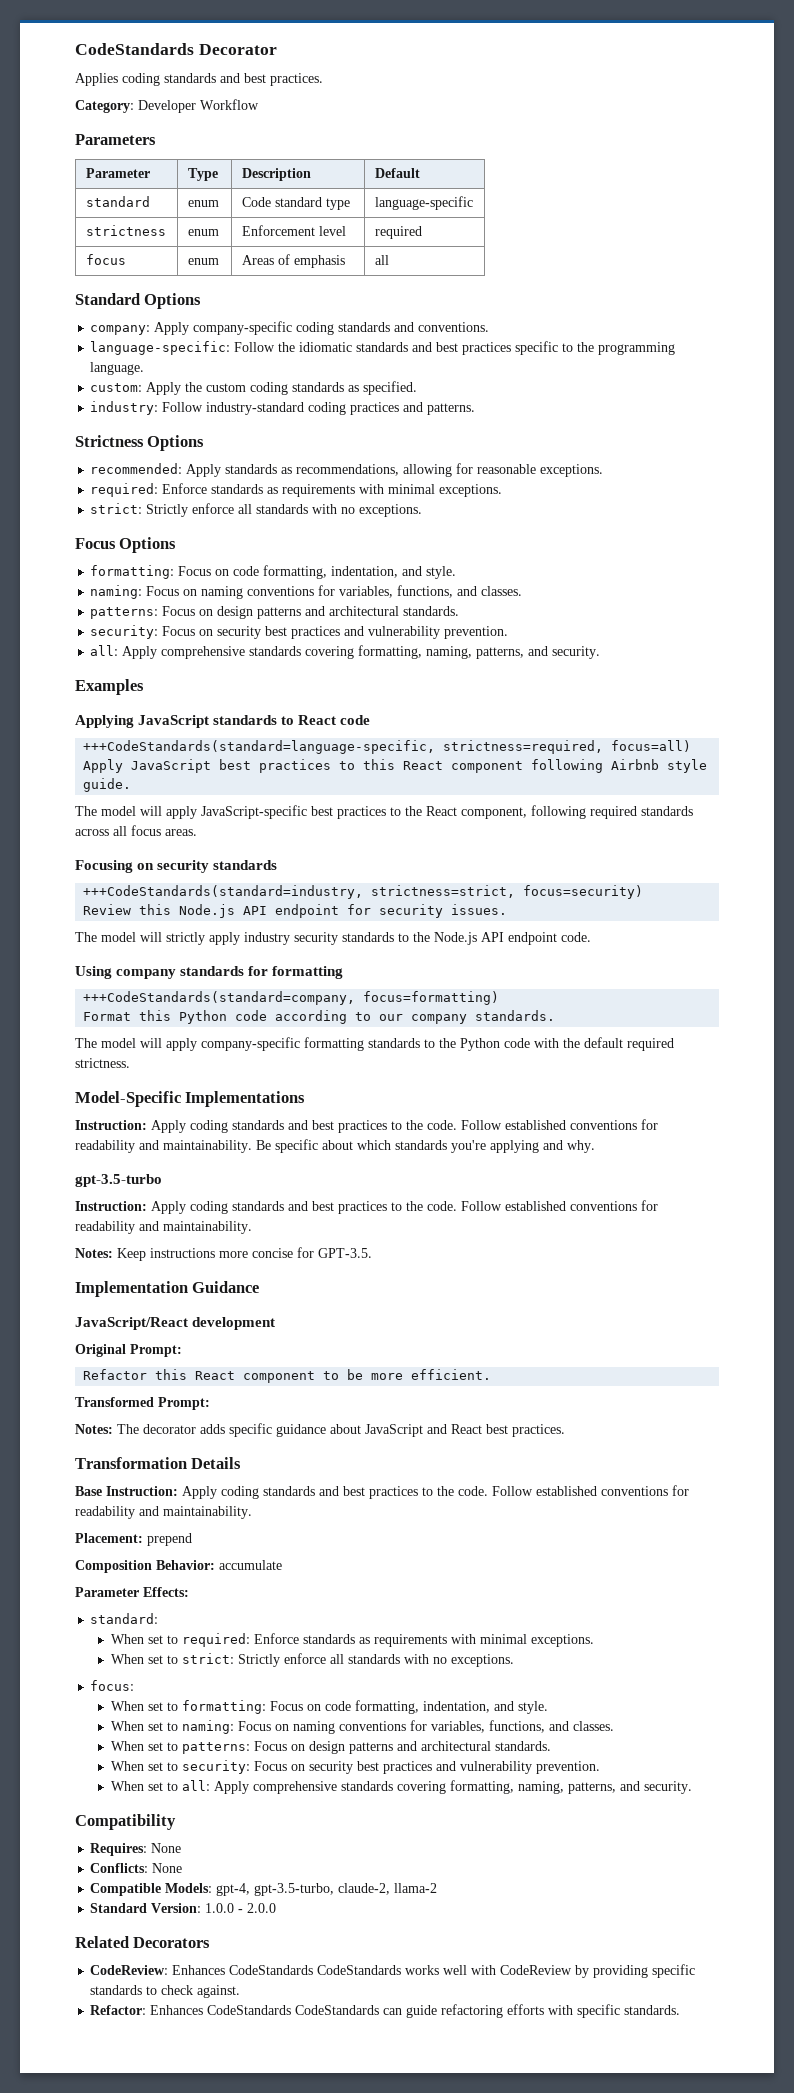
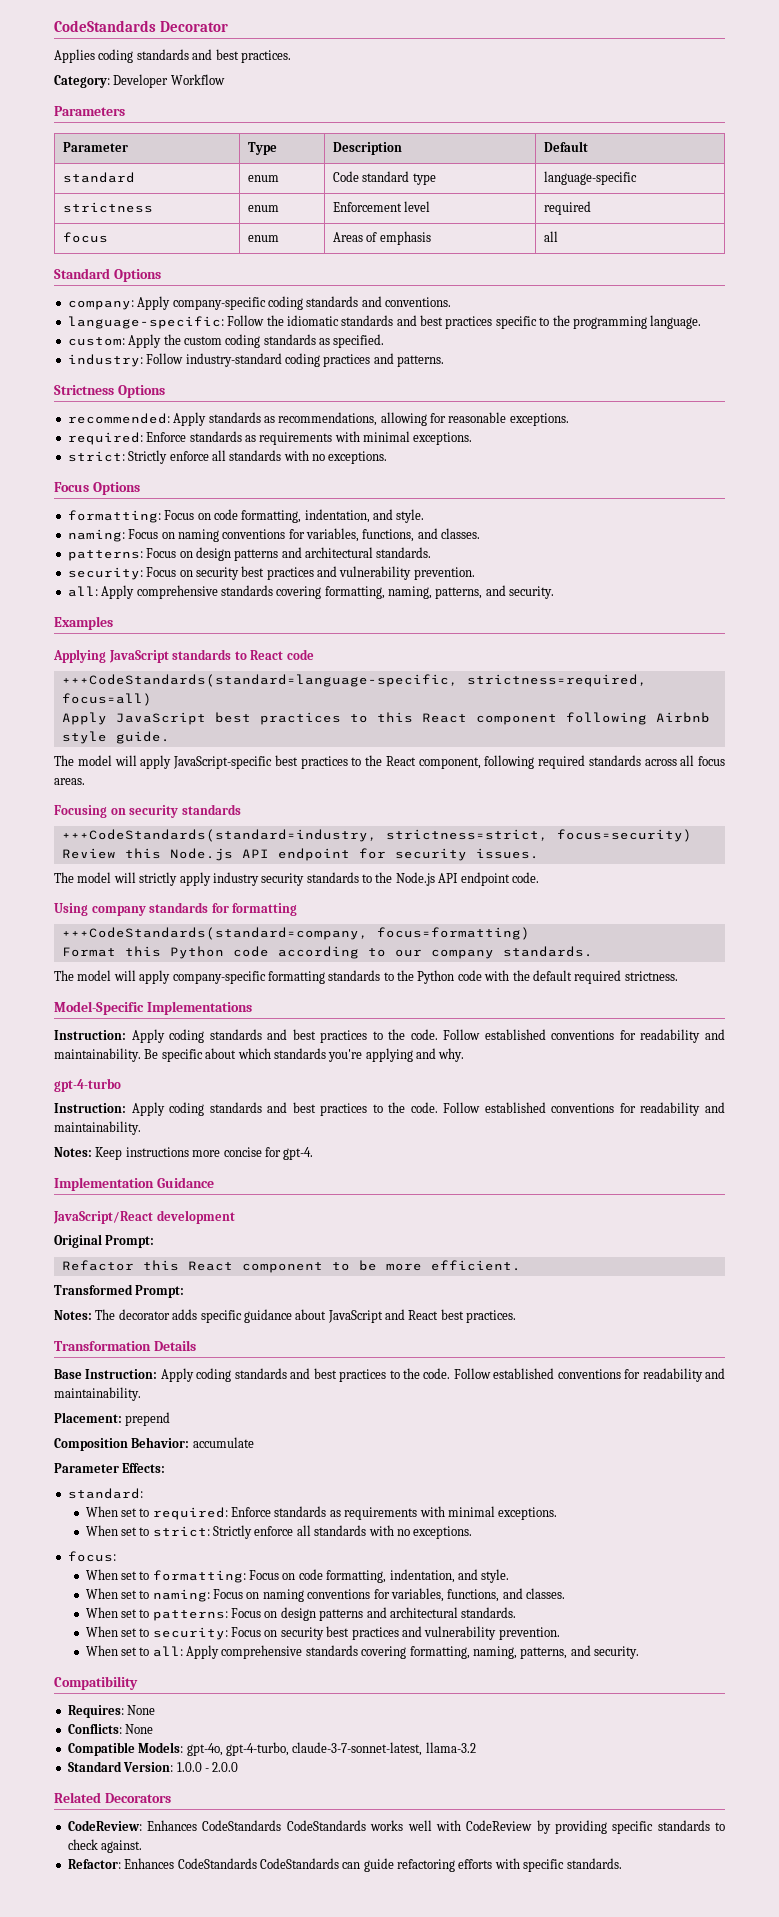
[75,1174,162,1187] gpt-3.5-turbo -> [54,1078,121,1092] gpt-4-turbo
[318,1248,372,1258] GPT-3.5. -> [283,1147,314,1160] gpt-4.
[216,1883,438,1896] gpt-4, gpt-3.5-turbo, claude-2, llama-2 -> [186,1742,476,1756] gpt-4o, gpt-4-turbo, claude-3-7-sonnet-latest, llama-3.2

